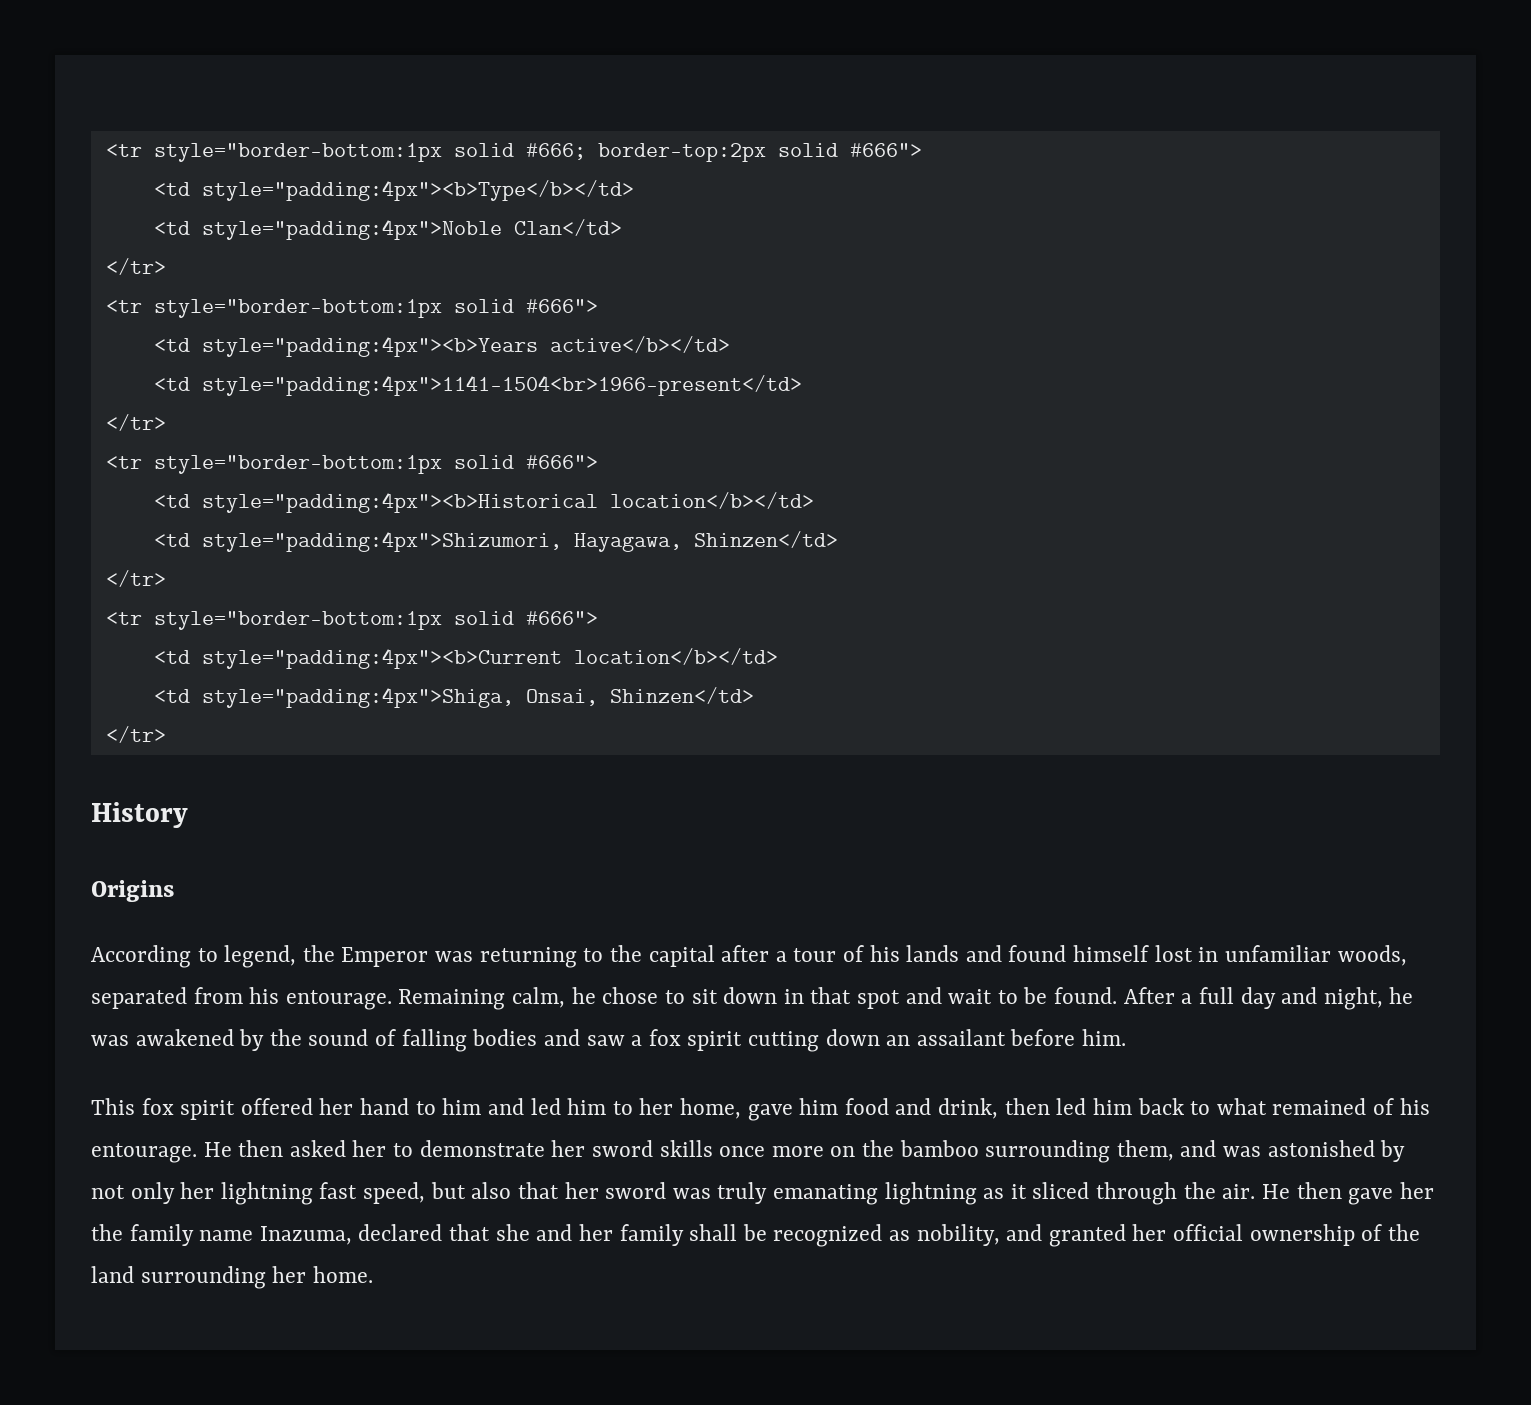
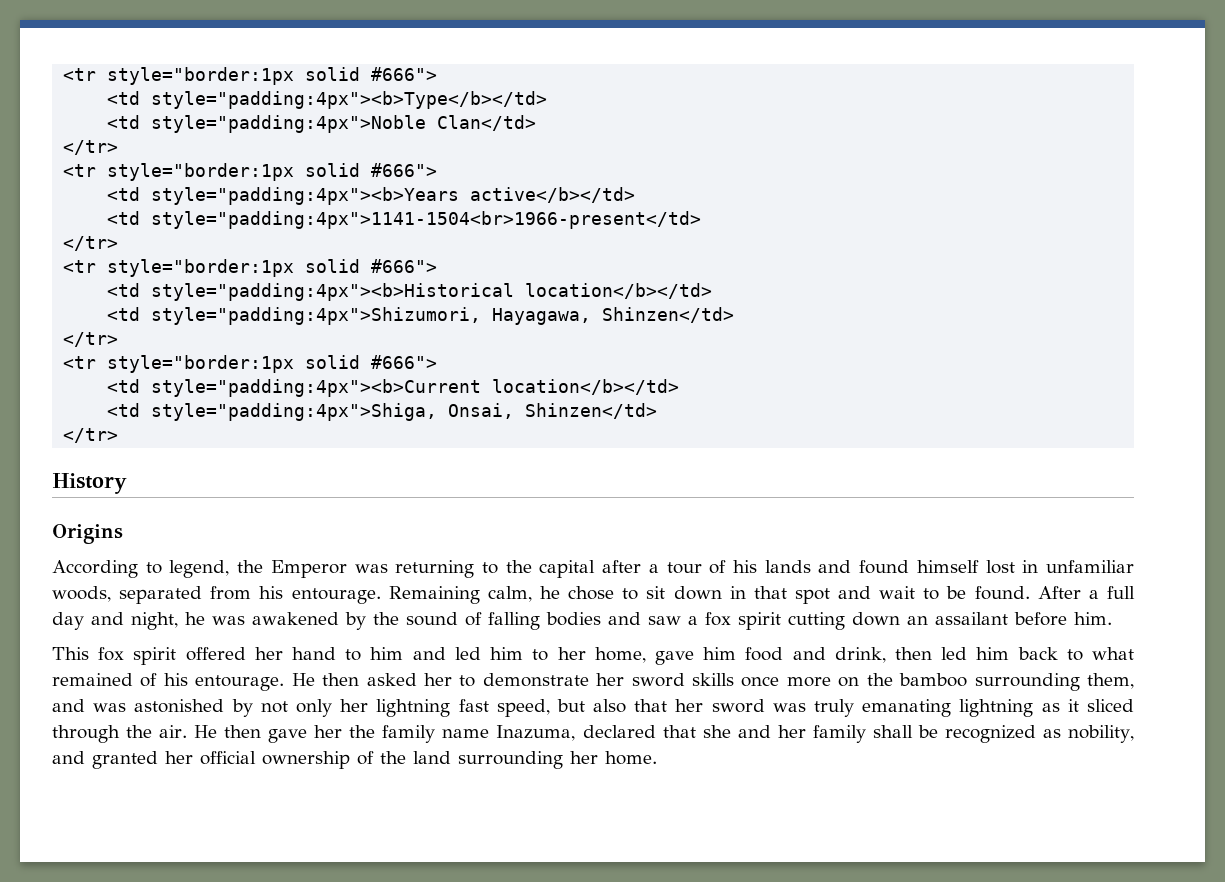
[105,143,766,162] <tr style="border-bottom:1px solid #666; border-top:2px -> [63,67,295,85] <tr style="border:1px
[153,299,442,318] style="border-bottom:1px -> [107,163,295,181] style="border:1px
[153,455,442,474] style="border-bottom:1px -> [107,259,295,277] style="border:1px
[153,611,442,630] style="border-bottom:1px -> [107,355,295,373] style="border:1px

